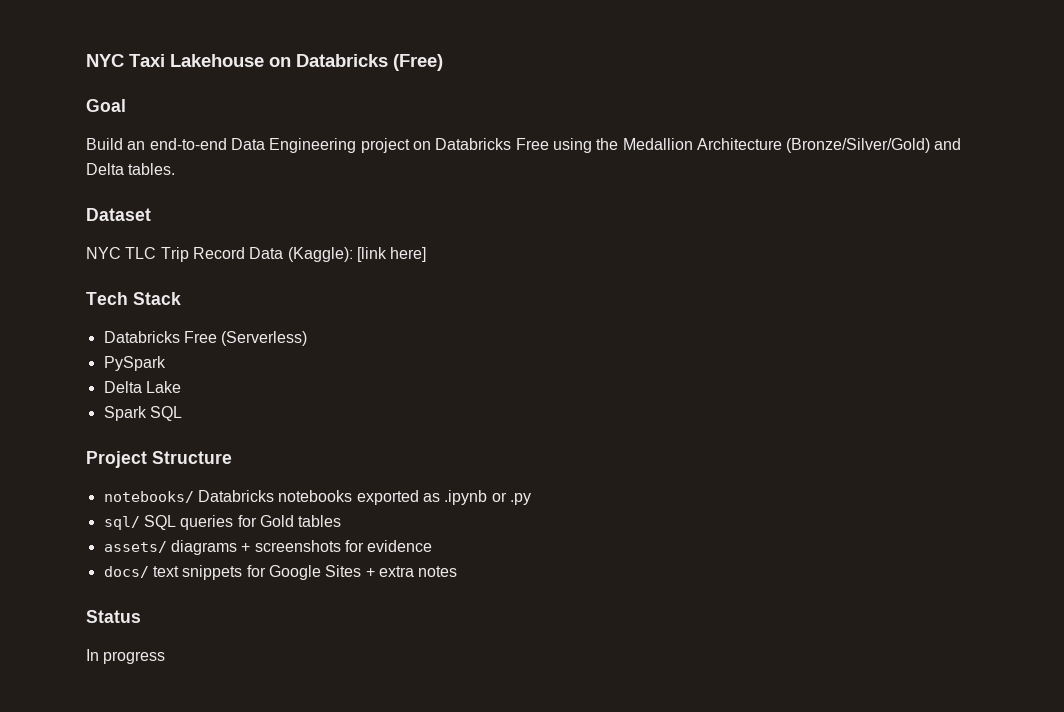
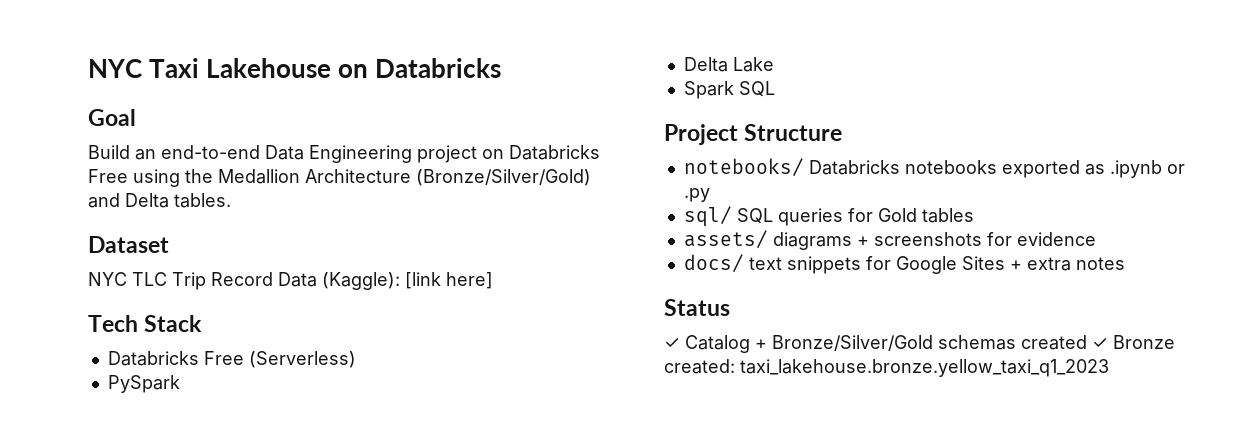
[393,54,443,71] (Free) -> (501, 68) none
[86,649,166,664] In progress -> [664,335,1175,353] [664,359,1109,377] ✓ Catalog + Bronze/Silver/Gold schemas created ✓ Bronze created: taxi_lakehouse.bronze.yellow_taxi_q1_2023

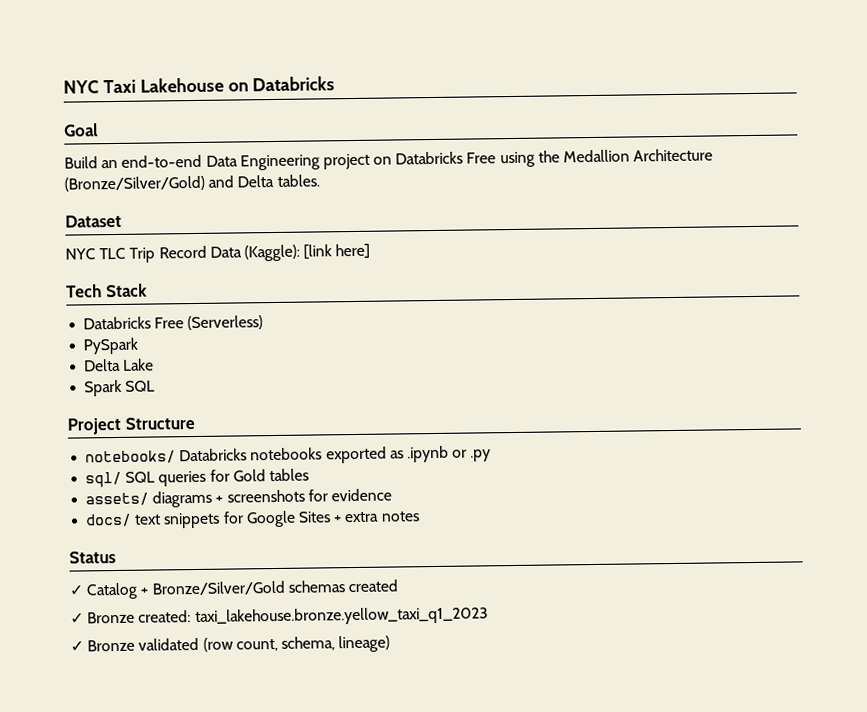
(1087, 342) none -> (398, 586) //
(1109, 368) none -> [70,635,391,653] // ✓ Bronze validated (row count, schema, lineage)

